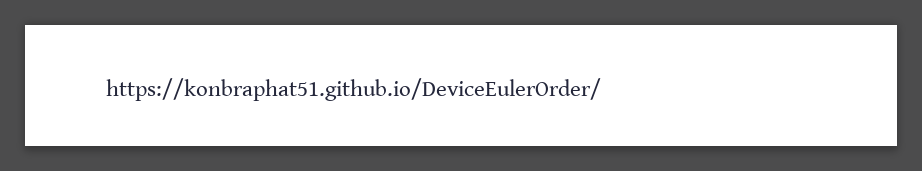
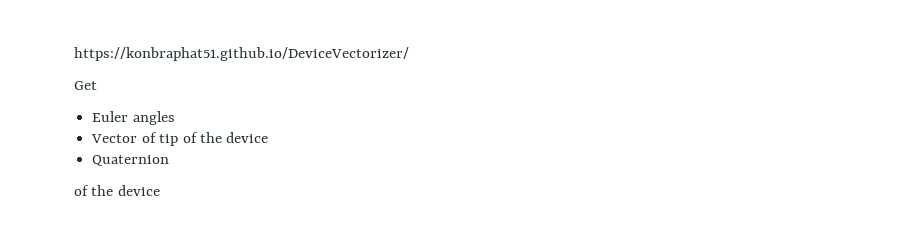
[106,78,601,101] https://konbraphat51.github.io/DeviceEulerOrder/ -> [74,47,409,61] [74,81,97,90] [92,111,175,125] [91,132,269,146] [92,155,170,166] [74,185,160,196] https://konbraphat51.github.io/DeviceVectorizer/ // Get // Euler angles // Vector of tip of the device // Quaternion // of the device

